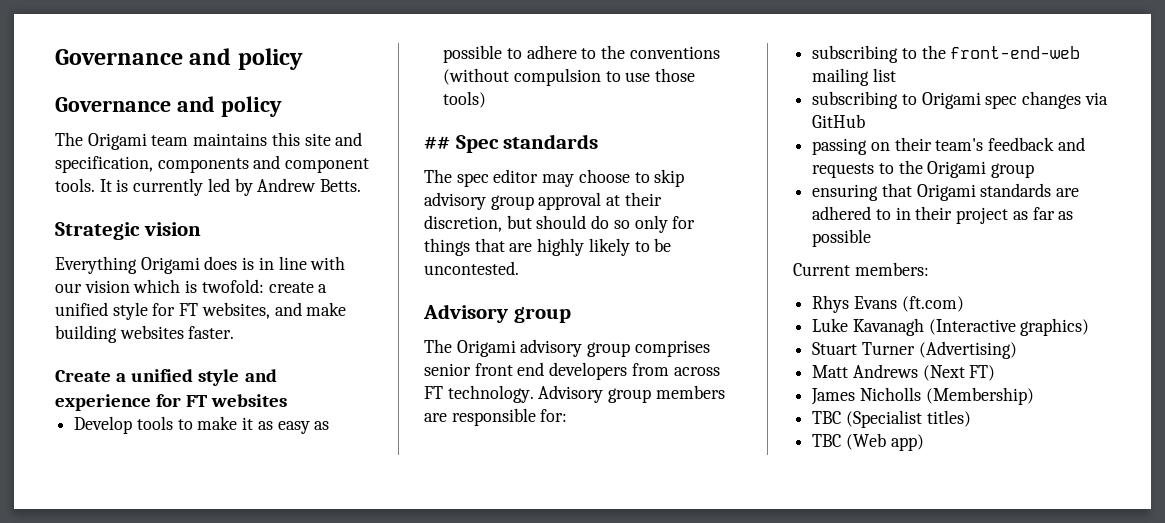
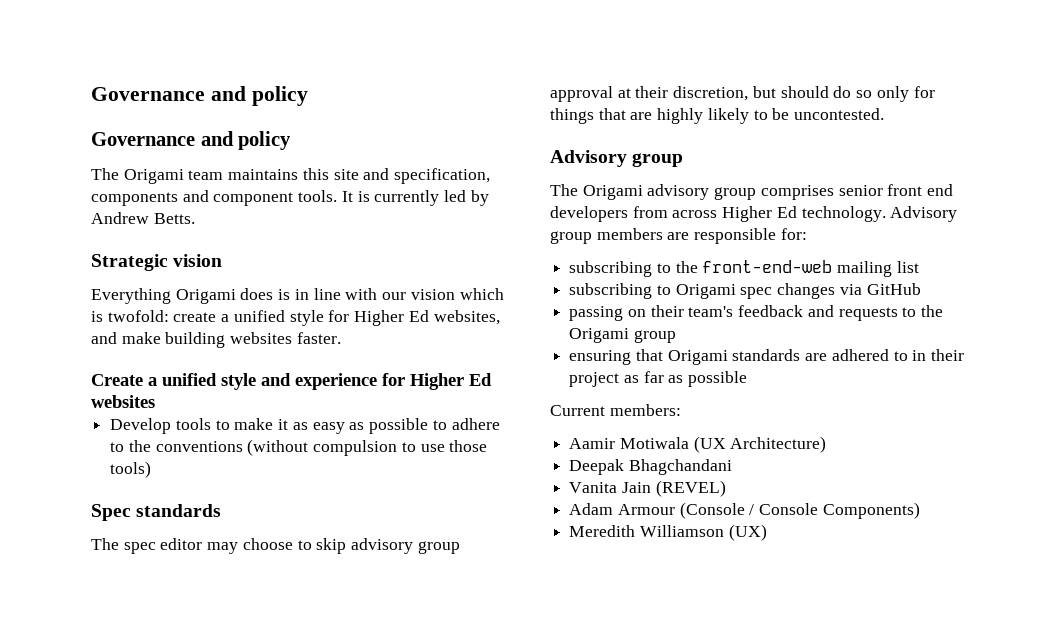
[179,303,199,316] FT -> [354,310,429,326] Higher Ed
[186,395,208,407] FT -> [410,373,492,390] Higher Ed
[424,136,450,149] ## -> (152, 469) none
[424,386,443,399] FT -> [722,206,797,222] Higher Ed
[812,295,964,313] [812,318,1090,336] [812,341,1017,359] [812,364,996,381] [811,387,1034,405] [812,410,971,428] [812,433,924,451] Rhys Evans (ft.com) // Luke Kavanagh (Interactive graphics) // Stuart Turner (Advertising) // Matt Andrews (Next FT) // James Nicholls (Membership) // TBC (Specialist titles) // TBC (Web app) -> [569,436,827,453] [569,459,732,475] [569,480,726,497] [569,502,920,519] [569,524,767,541] Aamir Motiwala (UX Architecture) // Deepak Bhagchandani // Vanita Jain (REVEL) // Adam Armour (Console / Console Components) // Meredith Williamson (UX)

